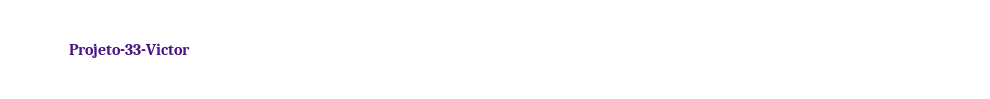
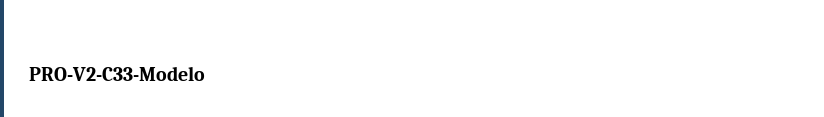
[69,43,190,58] Projeto-33-Victor -> [29,66,205,81] PRO-V2-C33-Modelo

